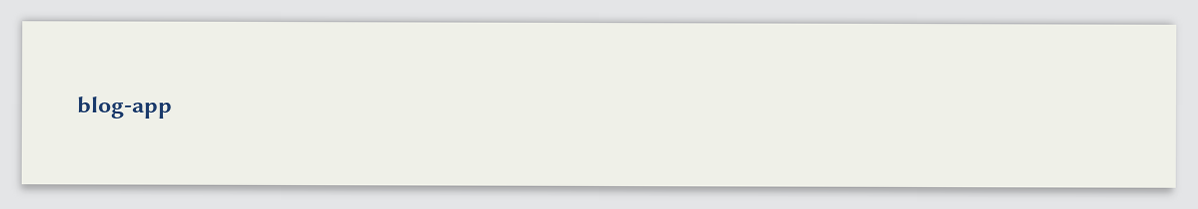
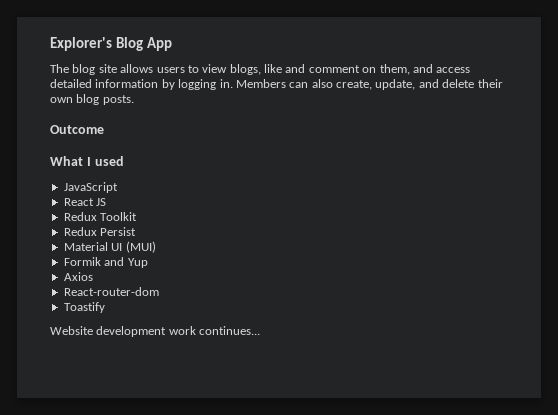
[76,96,173,119] blog-app -> [50,37,172,51] [50,64,471,75] [50,79,503,90] [50,94,134,105] [50,125,104,134] [50,156,124,166] [63,182,118,193] [63,198,107,206] [63,212,138,221] [63,227,137,236] [63,241,156,253] [63,257,148,268] [63,272,93,281] [63,287,159,296] [63,302,105,313] [50,326,261,337] Explorer's Blog App // The blog site allows users to view blogs, like and comment on them, and access detailed information by logging in. Members can also create, update, and delete their own blog posts. // Outcome // What I used // JavaScript // React JS // Redux Toolkit // Redux Persist // Material UI (MUI) // Formik and Yup // Axios // React-router-dom // Toastify // Website development work continues...

